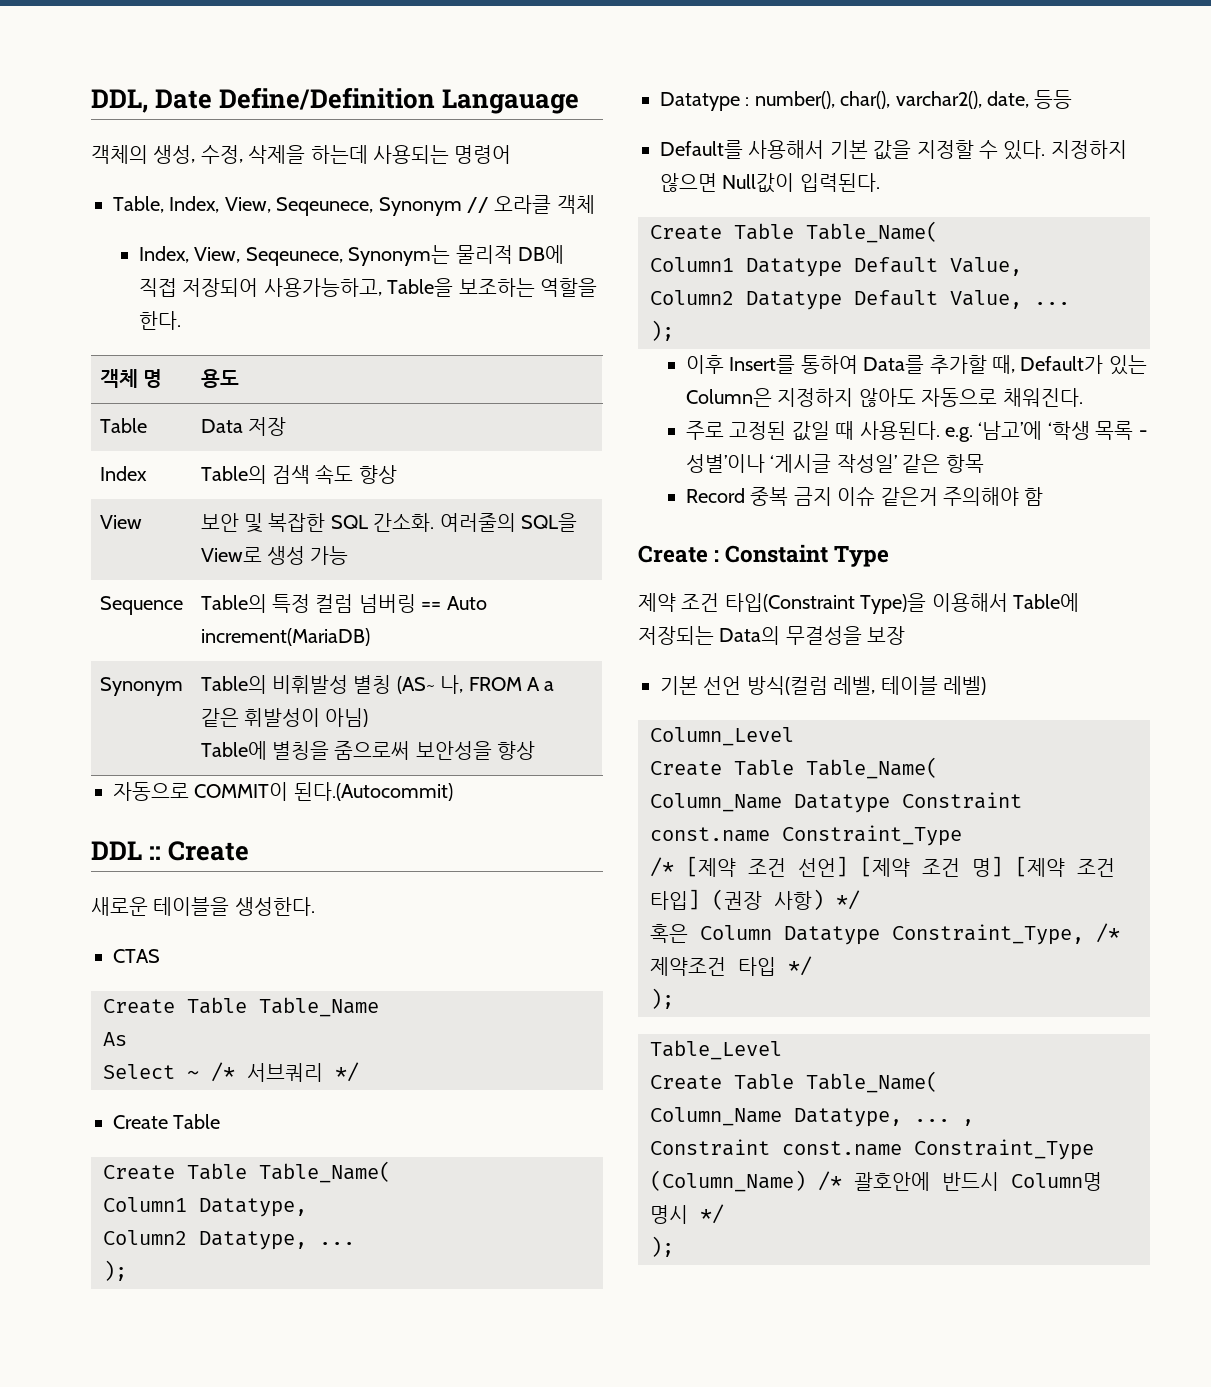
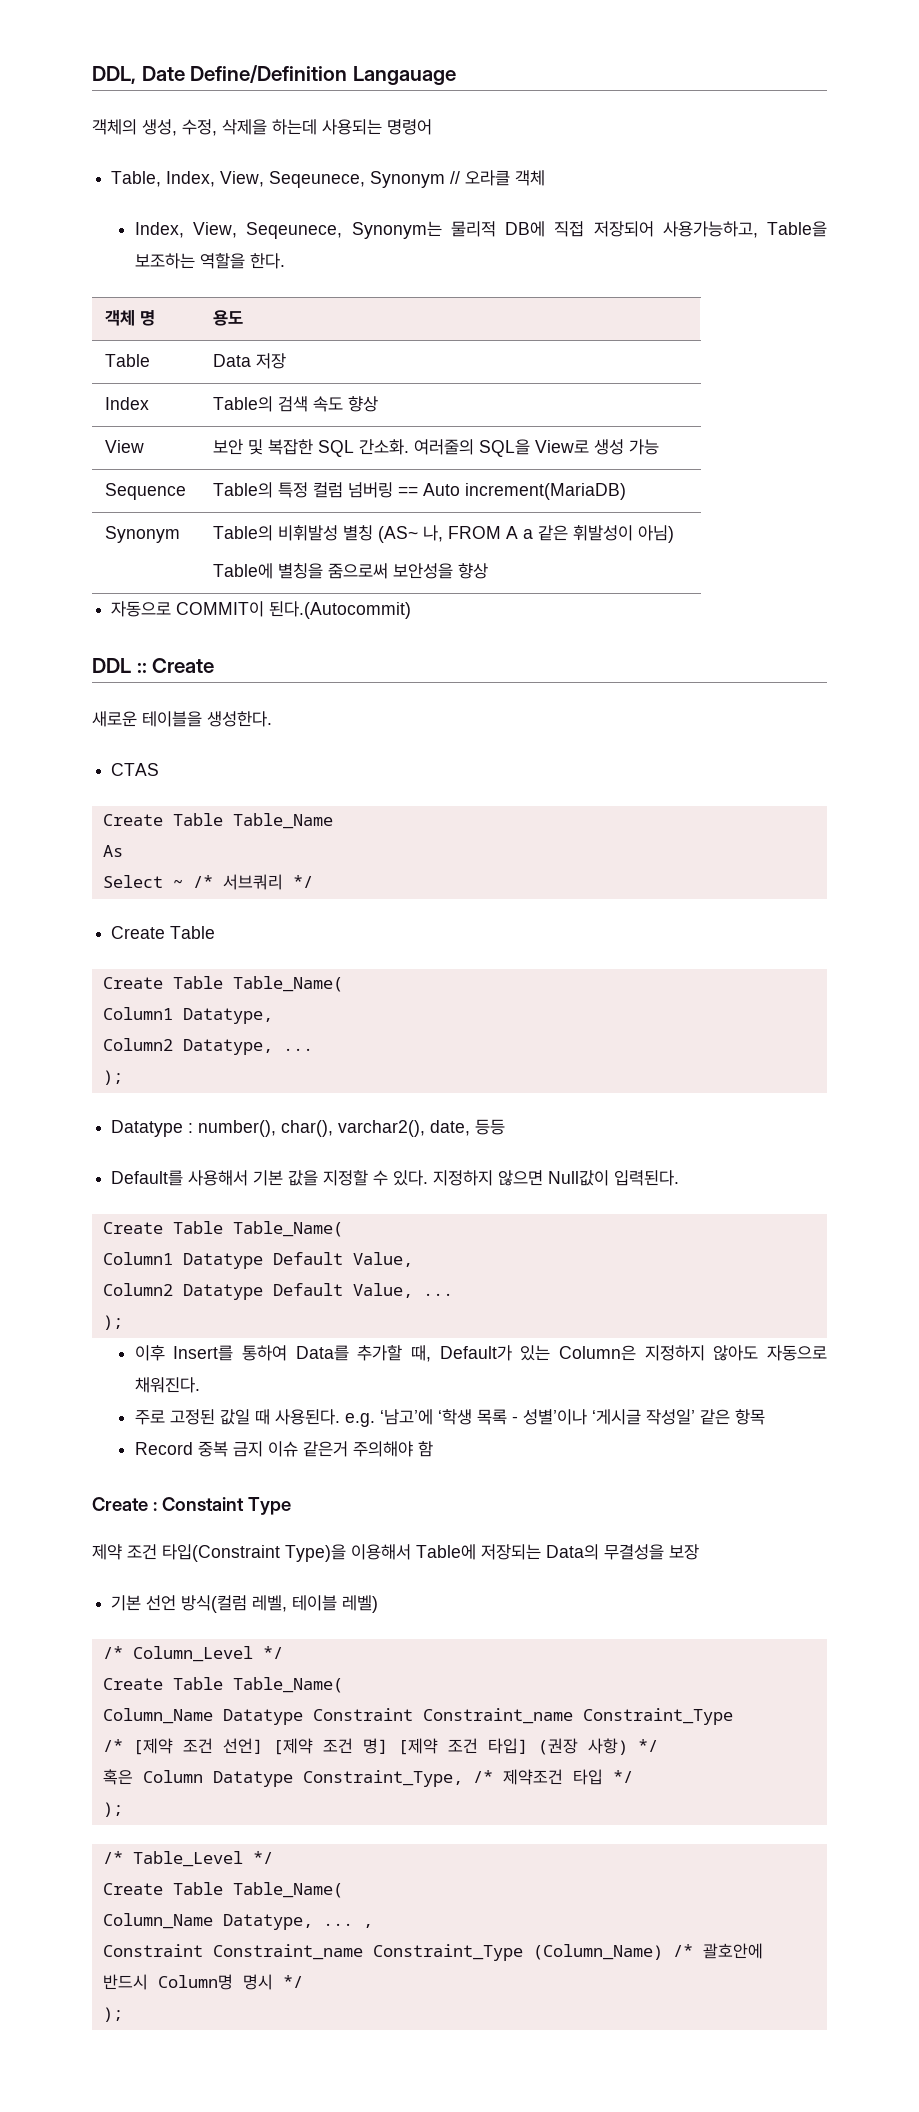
(986, 685) none -> [102,1646,123,1659] /*
(794, 736) none -> [262,1646,283,1659] */
[650,827,770,842] const.name -> [422,1708,573,1724] Constraint_name
(674, 998) none -> [102,1851,123,1864] /*
(782, 1050) none -> [252,1851,273,1864] */
[782,1141,902,1156] const.name -> [212,1944,363,1960] Constraint_name

